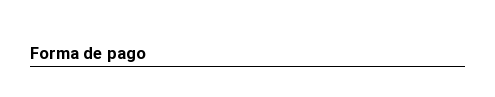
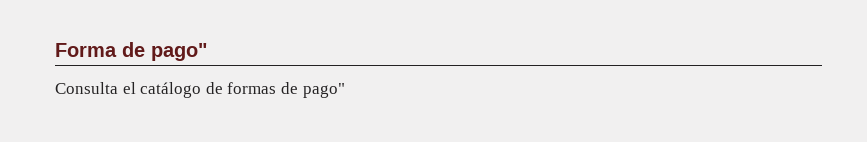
[106,50,146,62] pago -> [151,43,207,61] [55,82,345,98] pago" // Consulta el catálogo de formas de pago"

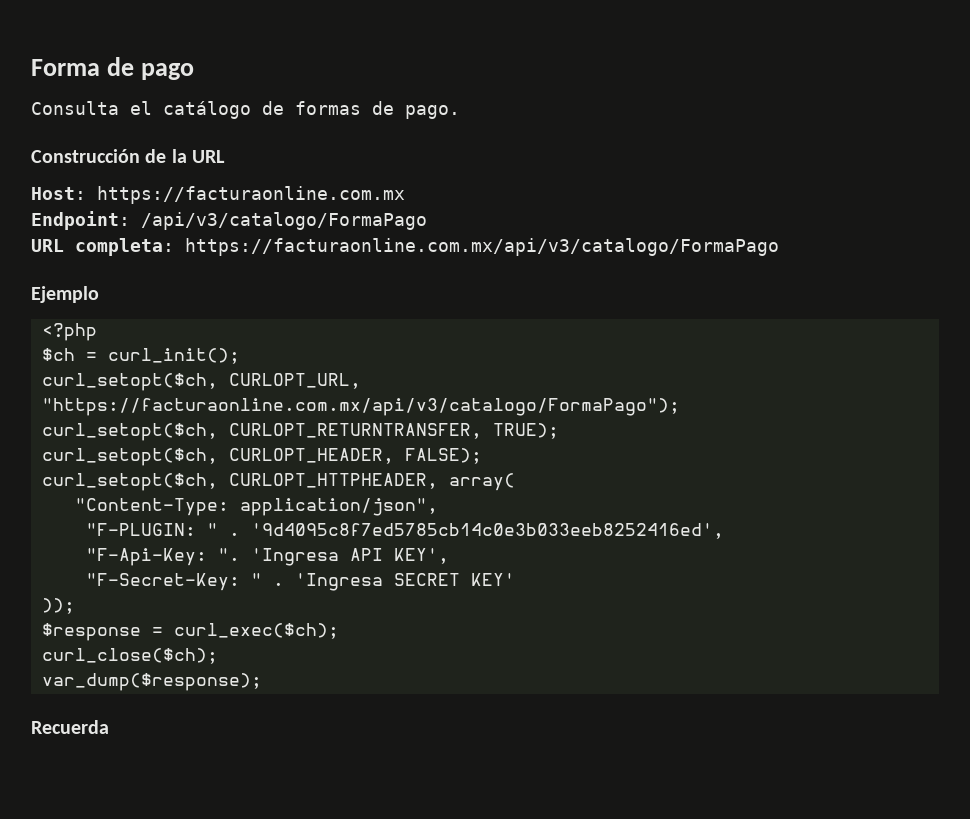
[151,43,207,61] pago" -> [140,63,194,80] pago
[302,83,345,98] pago" -> [405,105,460,119] [31,149,226,163] [31,186,405,204] [31,211,427,230] [31,238,779,256] [31,286,99,303] [41,323,97,341] [41,348,240,364] [41,373,361,391] [41,398,680,416] [41,423,559,441] [41,448,482,466] [41,473,515,491] [74,498,438,516] [85,523,724,539] [85,548,449,566] [85,573,515,591] [41,598,75,614] [41,623,339,641] [41,648,218,664] [41,673,262,691] [31,720,109,734] pago. // Construcción de la URL // Host: https://facturaonline.com.mx // Endpoint: /api/v3/catalogo/FormaPago // URL completa: https://facturaonline.com.mx/api/v3/catalogo/FormaPago // Ejemplo // <?php // $ch = curl_init(); // curl_setopt($ch, CURLOPT_URL, "https://facturaonline.com.mx/api/v3/catalogo/FormaPago"); // curl_setopt($ch, CURLOPT_RETURNTRANSFER, TRUE); // curl_setopt($ch, CURLOPT_HEADER, FALSE); // curl_setopt($ch, CURLOPT_HTTPHEADER, array( // "Content-Type: application/json", // "F-PLUGIN: " . '9d4095c8f7ed5785cb14c0e3b033eeb8252416ed', // "F-Api-Key: ". 'Ingresa API KEY', // "F-Secret-Key: " . 'Ingresa SECRET KEY' // )); // $response = curl_exec($ch); // curl_close($ch); // var_dump($response); // Recuerda

